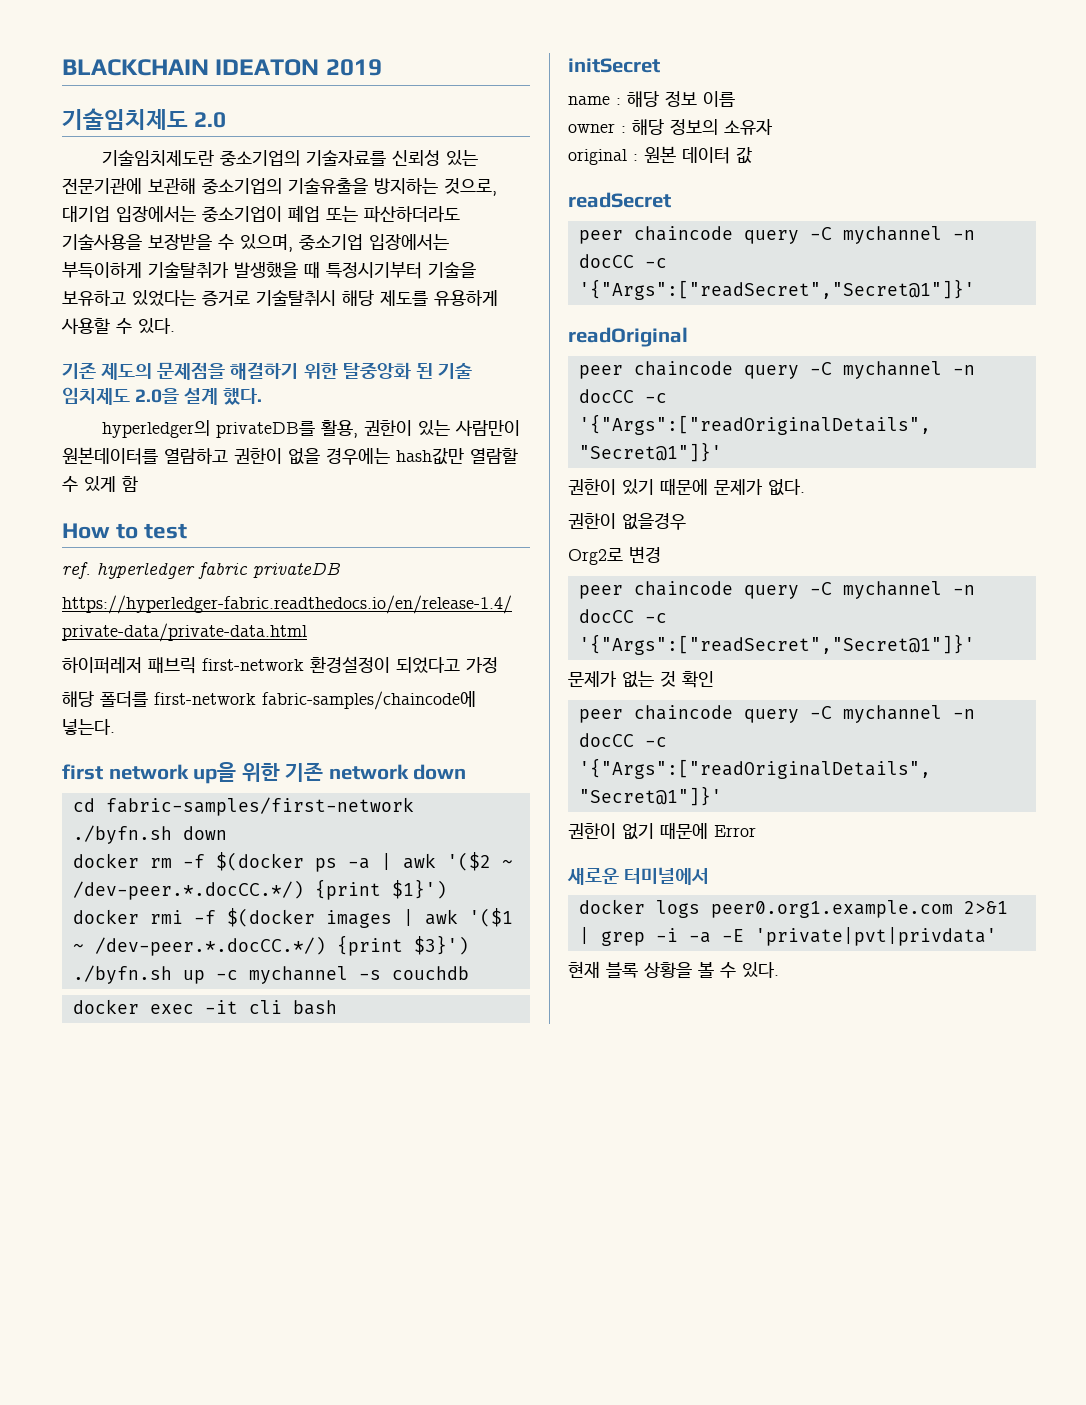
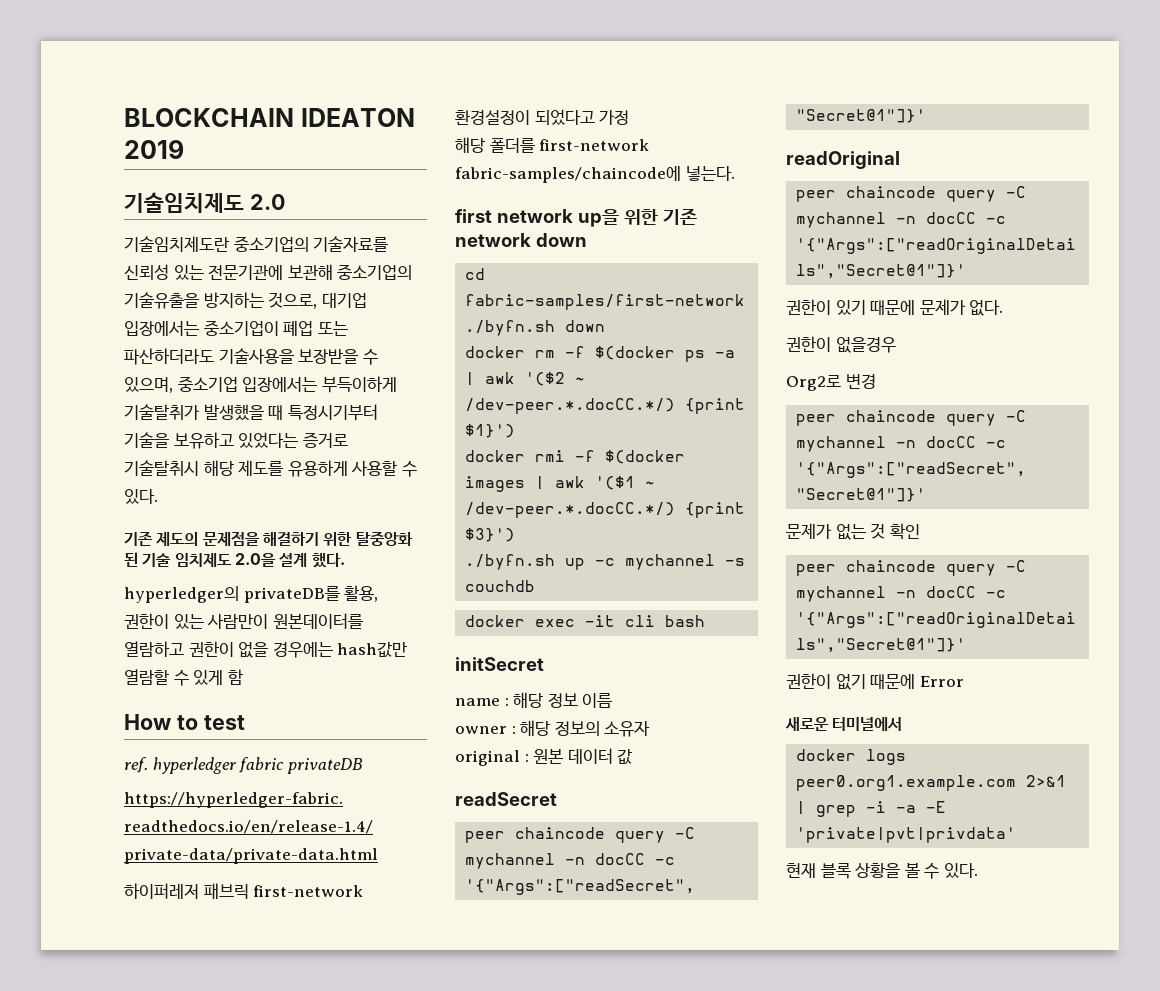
[62,59,209,76] BLACKCHAIN -> [124,108,294,127] BLOCKCHAIN

